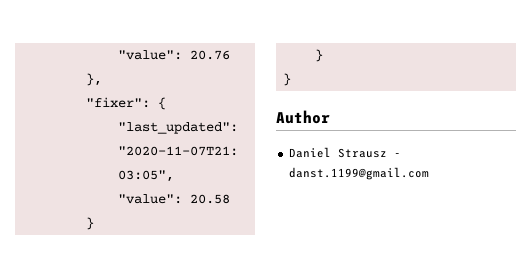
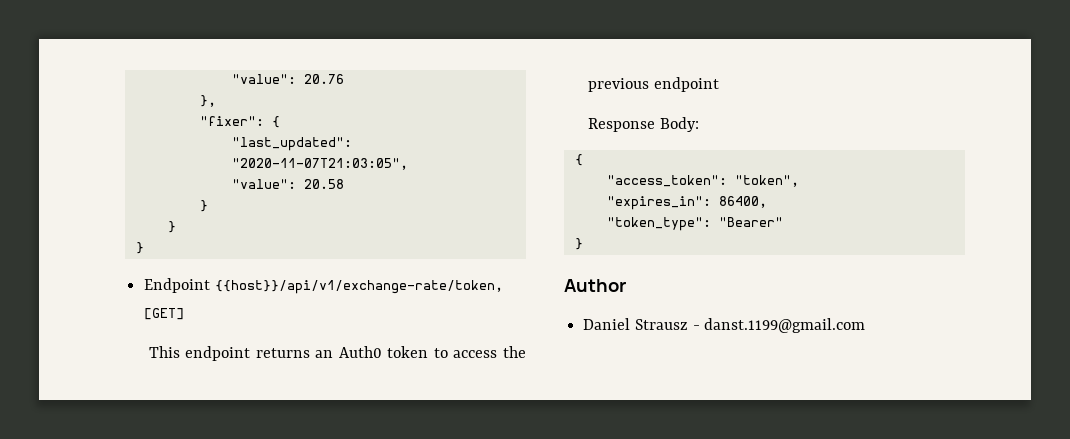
(291, 79) none -> [144,278,503,294] [144,308,185,320] [148,346,526,361] [587,77,719,92] [587,117,699,132] [574,154,583,166] [606,175,799,187] [606,196,767,210] [606,217,783,231] [574,238,583,250] // Endpoint {{host}}/api/v1/exchange-rate/token, [GET] // This endpoint returns an Auth0 token to access the previous endpoint // Response Body: // { // "access_token": "token", // "expires_in": 86400, // "token_type": "Bearer" // }

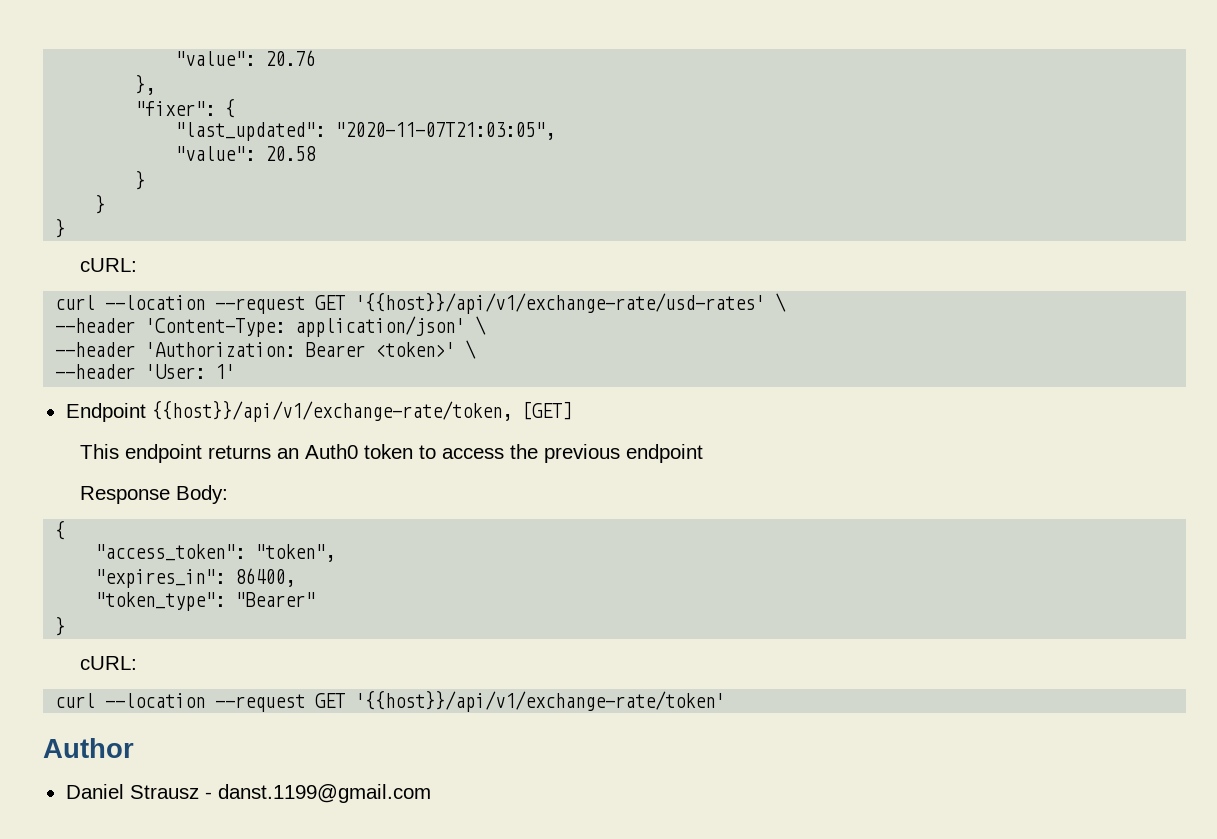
(144, 248) none -> [80,258,138,272] [55,292,787,314] [55,316,487,337] [55,340,477,359] [55,364,236,379] // cURL: // curl --location --request GET '{{host}}/api/v1/exchange-rate/usd-rates' \ // --header 'Content-Type: application/json' \ // --header 'Authorization: Bearer <token>' \ // --header 'User: 1'
(583, 244) none -> [80,656,138,670] [55,690,726,712] // cURL: // curl --location --request GET '{{host}}/api/v1/exchange-rate/token'

